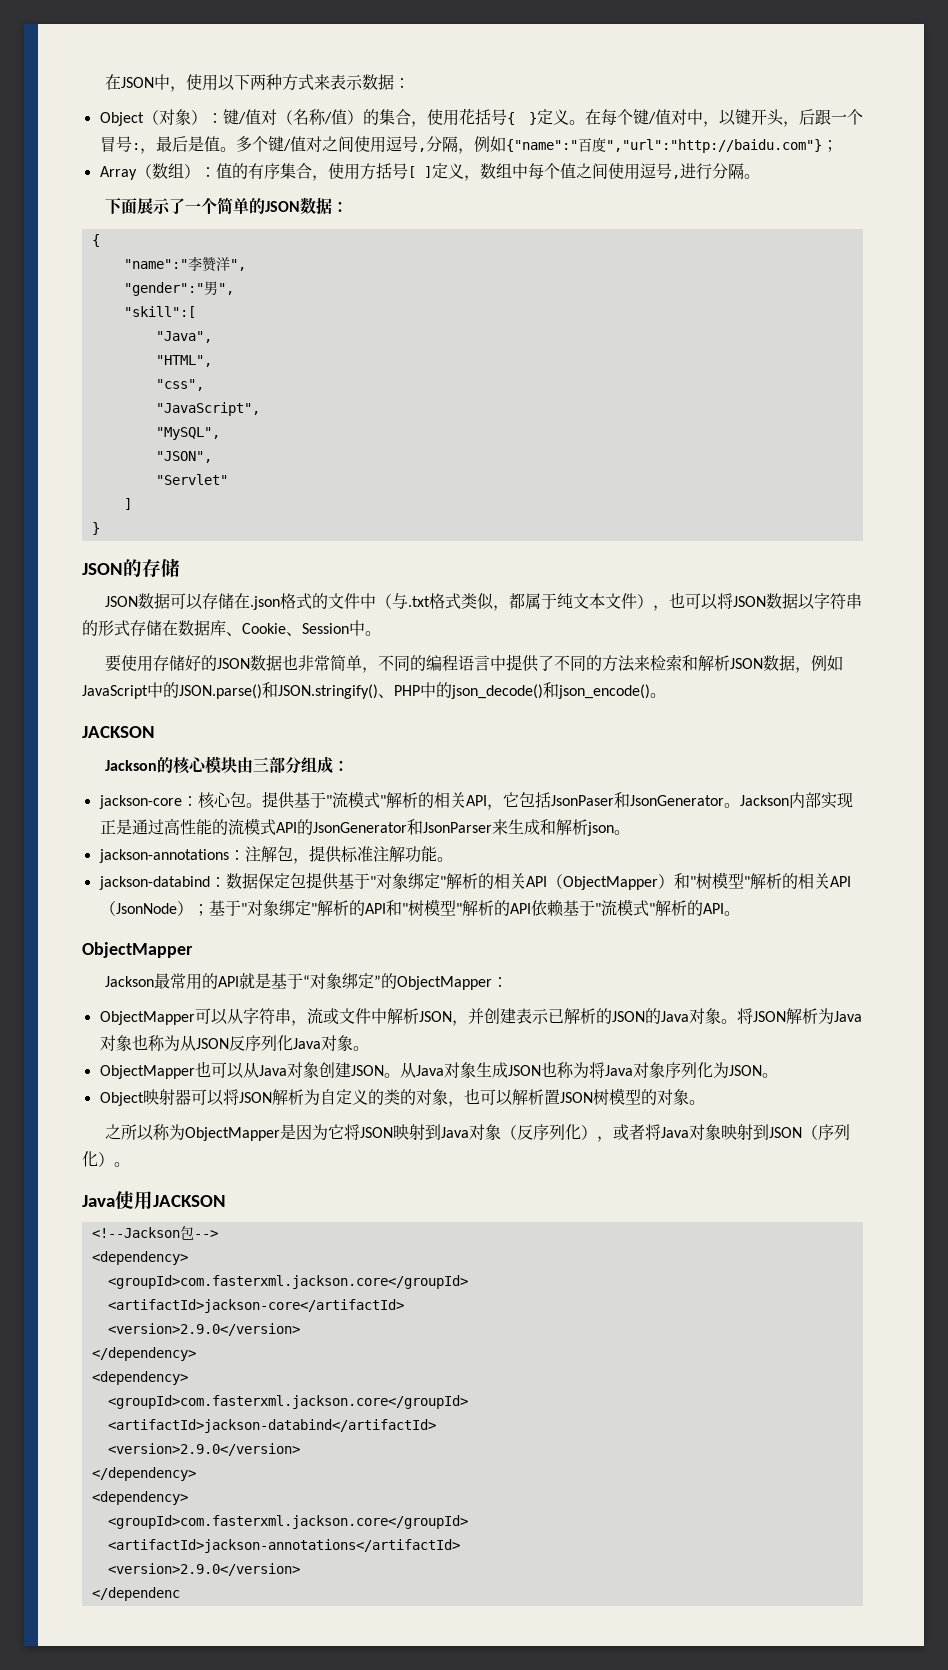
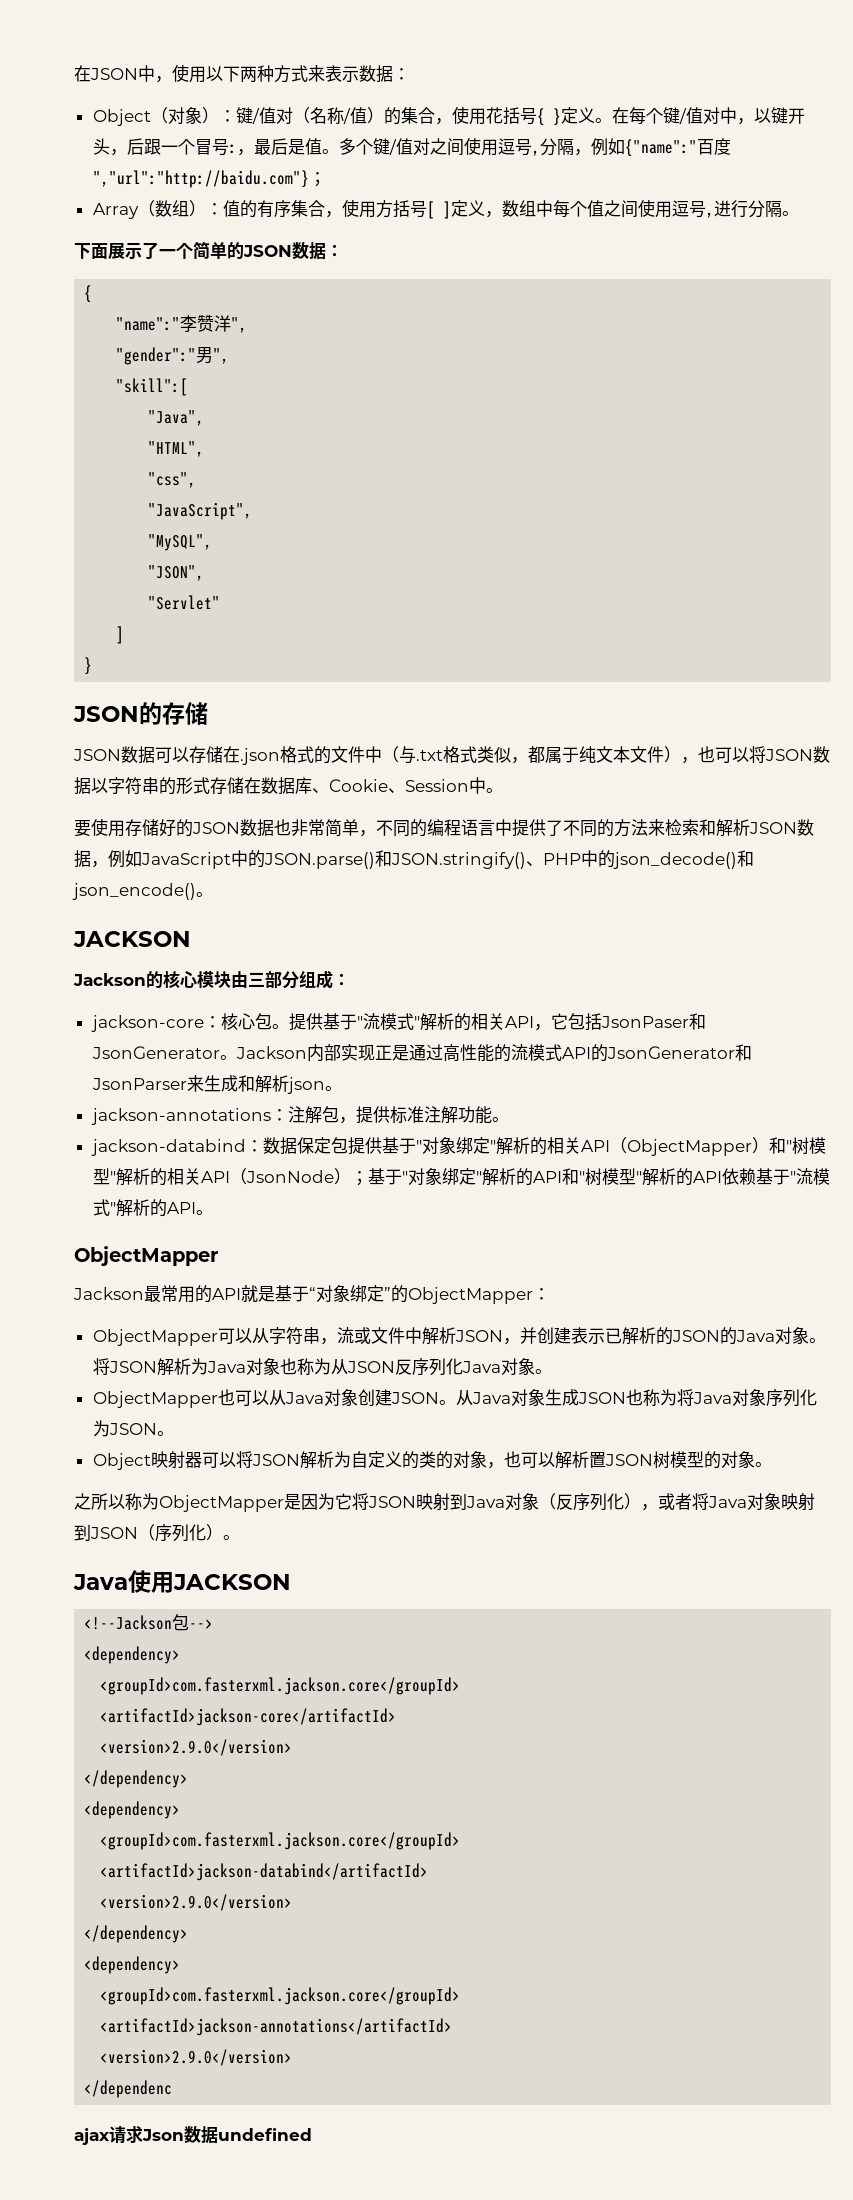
(180, 1594) none -> [74,2125,312,2145] // ajax请求Json数据undefined

